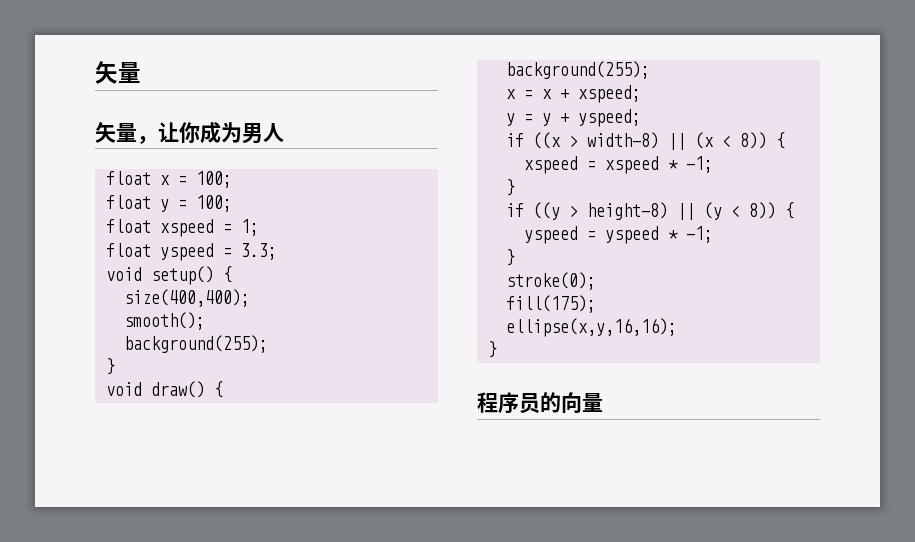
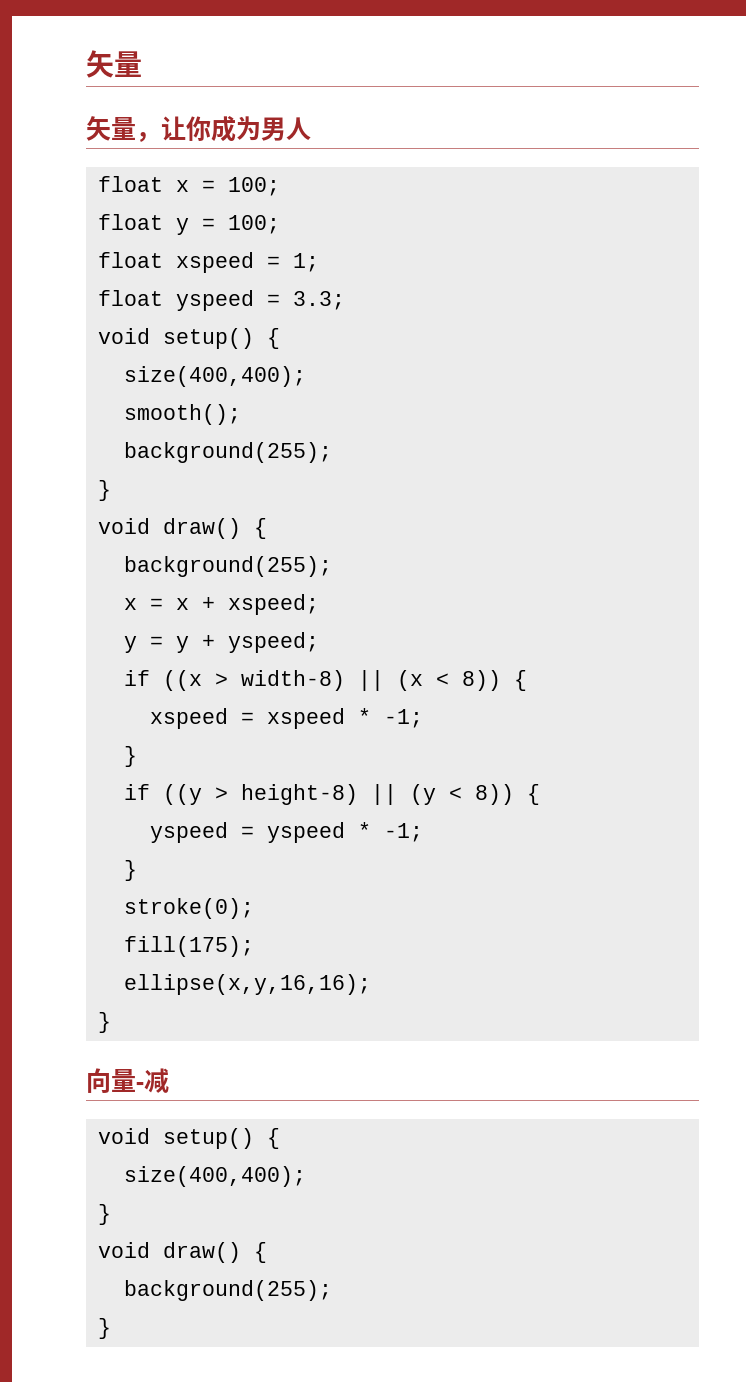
[477,392,603,414] 程序员的向量 -> [86,1068,169,1093] [98,1128,280,1149] [124,1166,306,1187] [98,1204,111,1225] [98,1242,267,1263] [124,1280,332,1301] [98,1318,111,1339] 向量-减 // void setup() { // size(400,400); // } // void draw() { // background(255); // }

